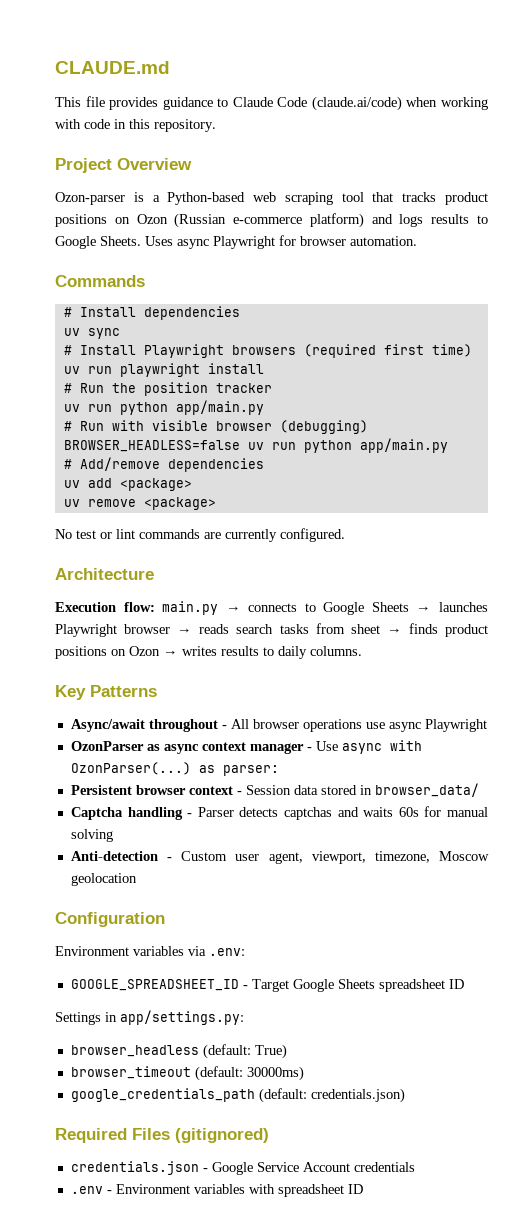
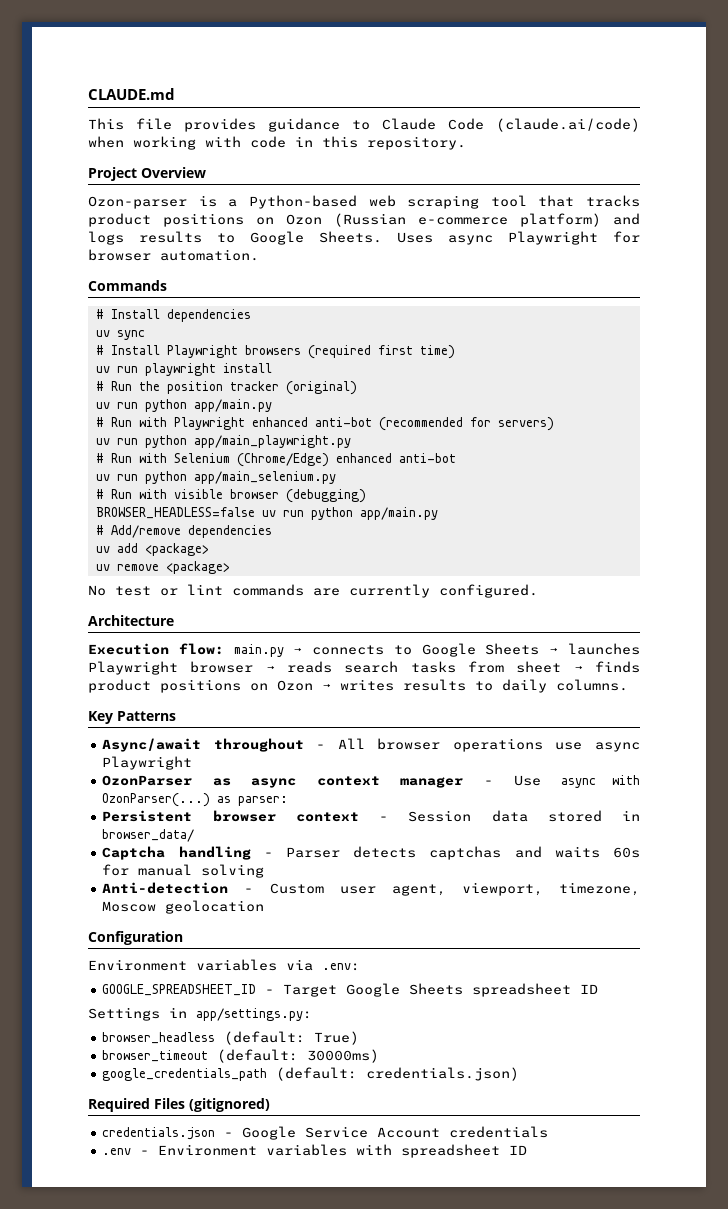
[63,400,264,415] // uv run python app/main.py -> [285,381,357,395] [95,399,272,412] [95,417,554,431] [95,435,351,448] [95,453,456,467] [95,471,336,484] (original) // uv run python app/main.py // # Run with Playwright enhanced anti-bot (recommended for servers) // uv run python app/main_playwright.py // # Run with Selenium (Chrome/Edge) enhanced anti-bot // uv run python app/main_selenium.py

